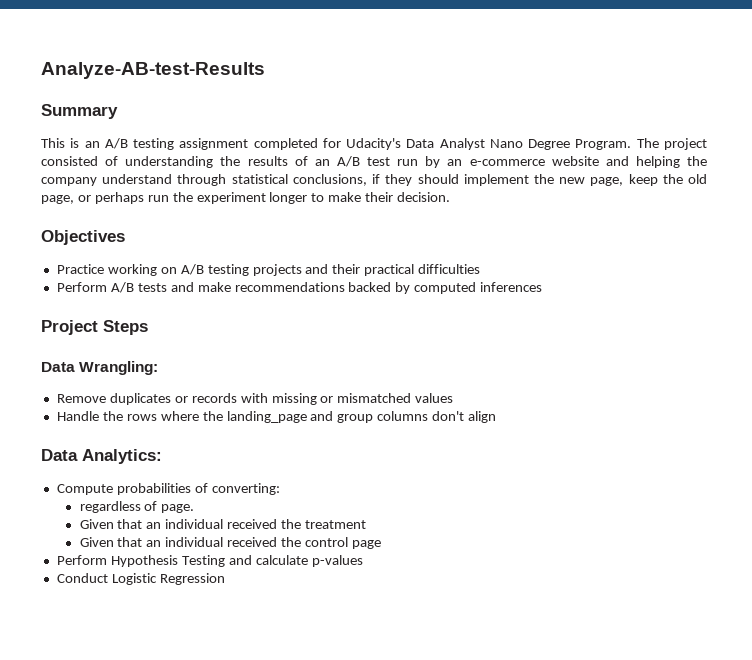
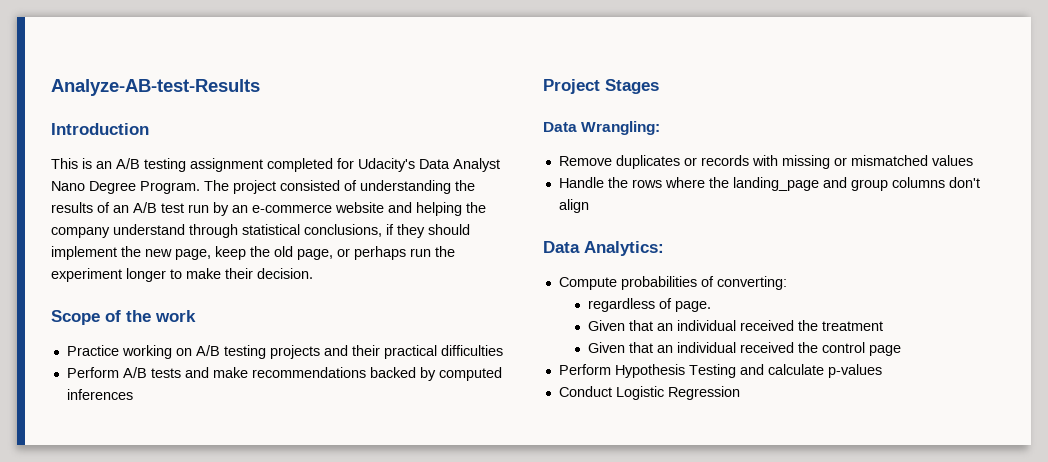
[41,104,118,119] Summary -> [51,123,149,135] Introduction
[41,230,125,245] Objectives -> [51,310,196,325] Scope of the work
[103,320,148,335] Steps -> [605,79,659,94] Stages

